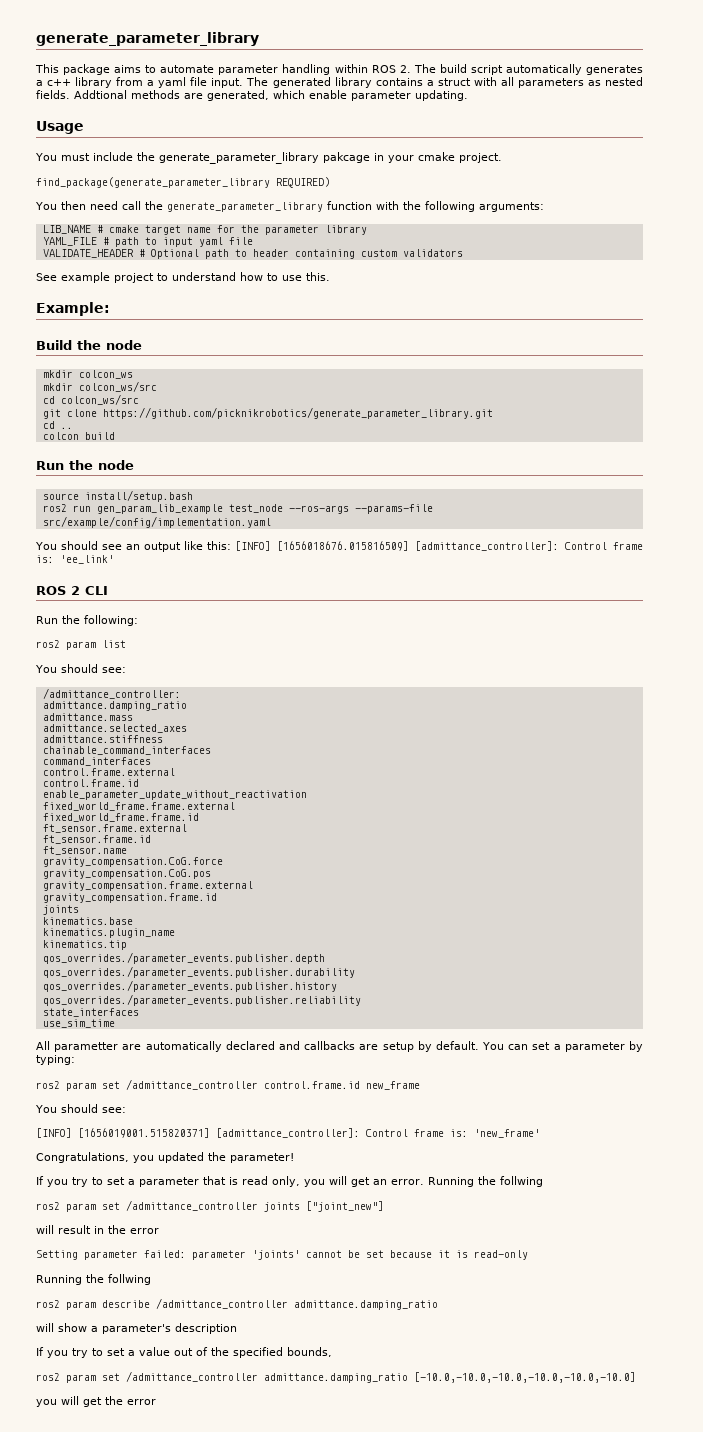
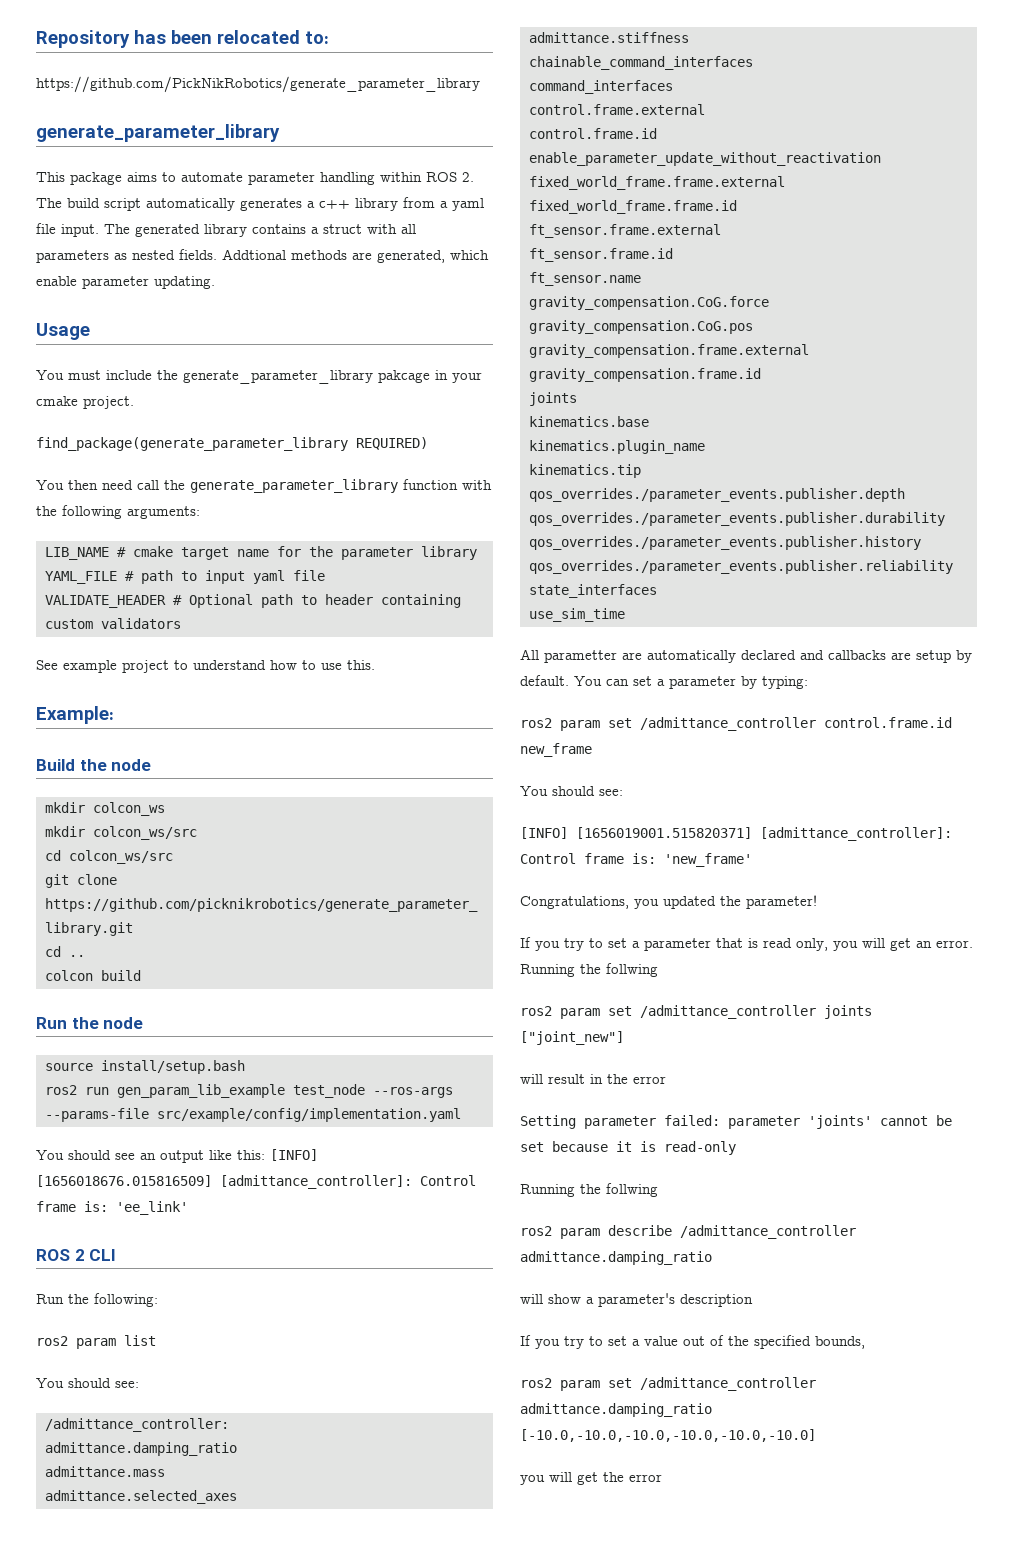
(36, 39) none -> [36,30,329,48] [36,76,480,93] Repository has been relocated to: // https://github.com/PickNikRobotics/generate_parameter_library //

